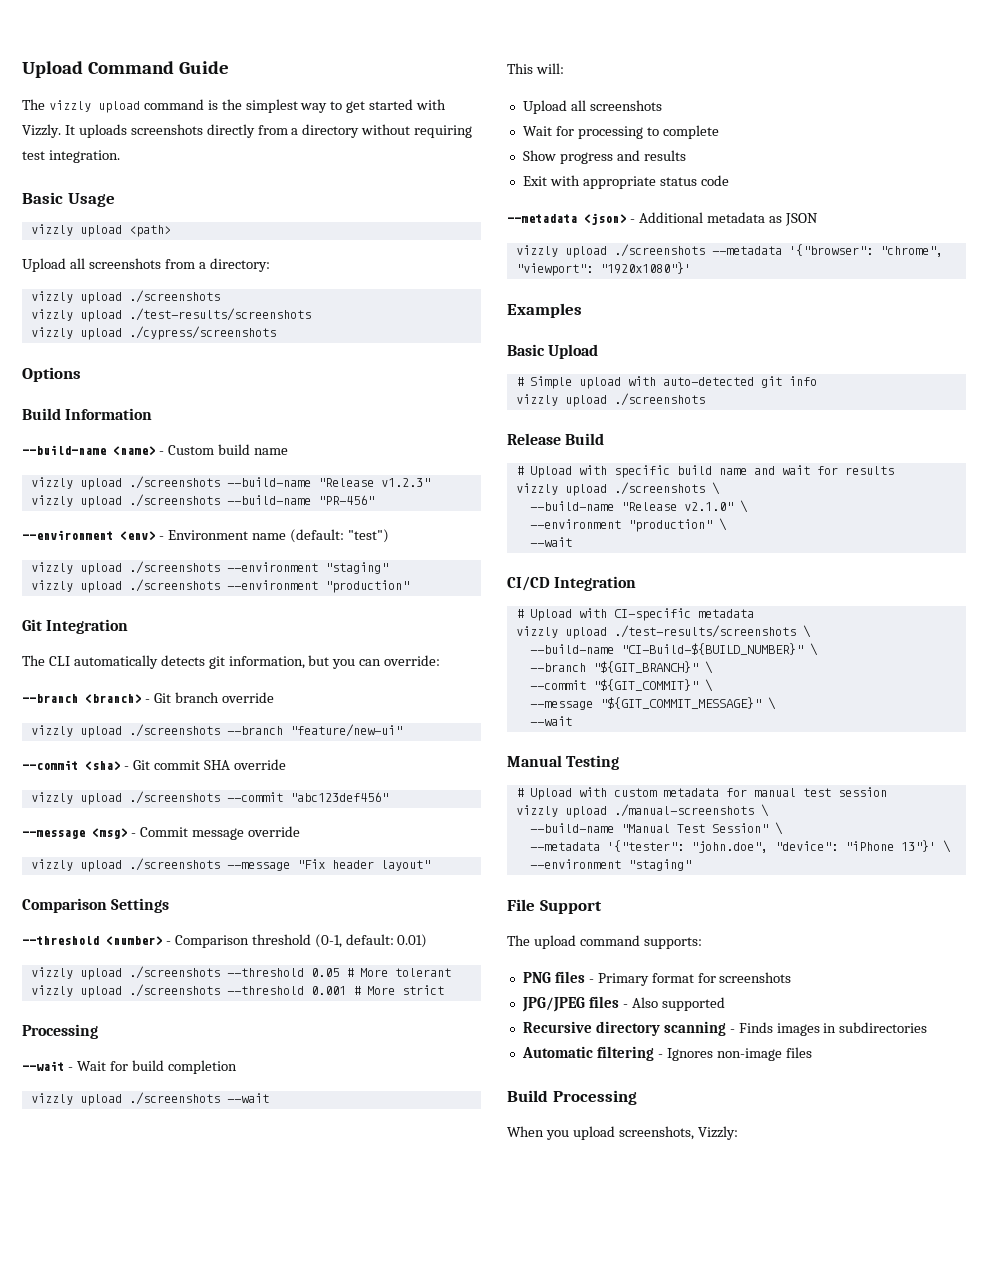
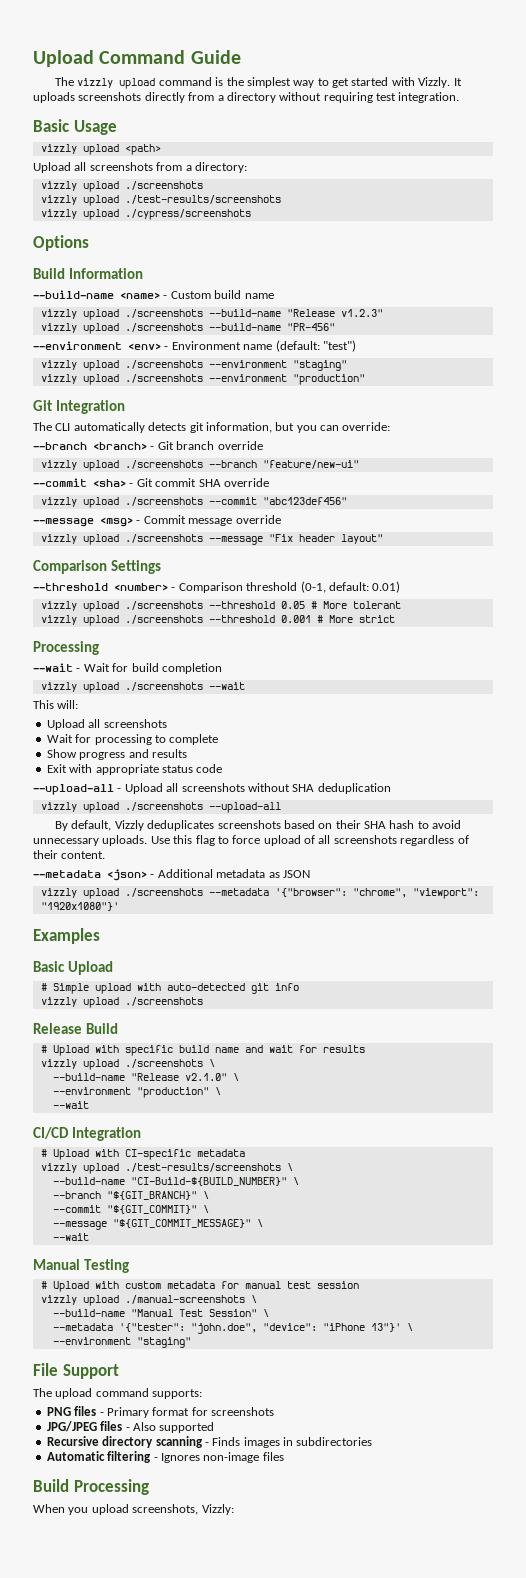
(729, 180) none -> [33,783,391,795] [40,802,281,813] [55,820,462,831] [33,835,469,846] [33,850,106,859] // --upload-all - Upload all screenshots without SHA deduplication // vizzly upload ./screenshots --upload-all // By default, Vizzly deduplicates screenshots based on their SHA hash to avoid unnecessary uploads. Use this flag to force upload of all screenshots regardless of their content.

